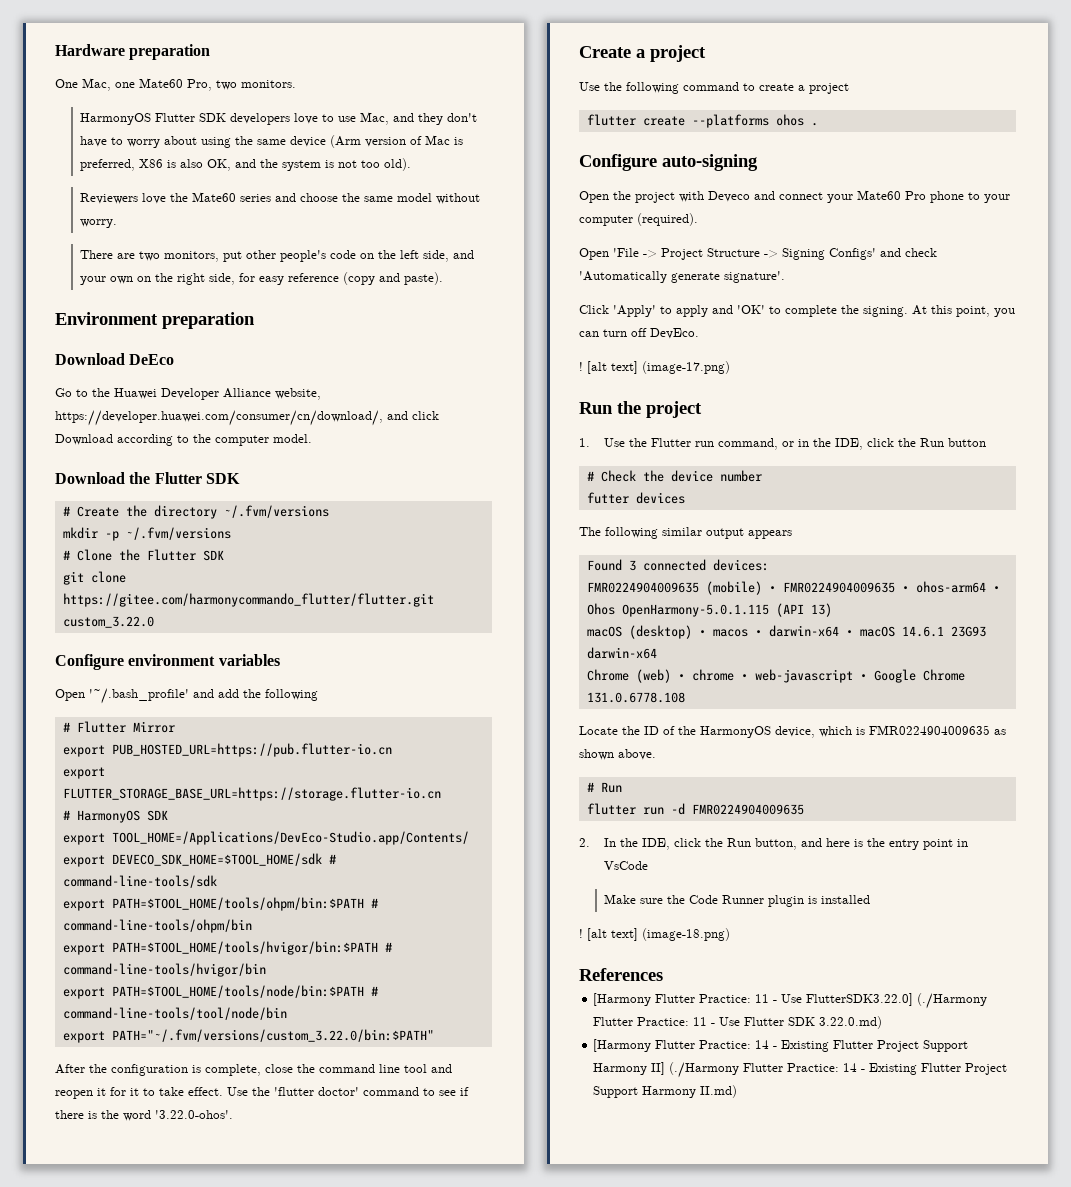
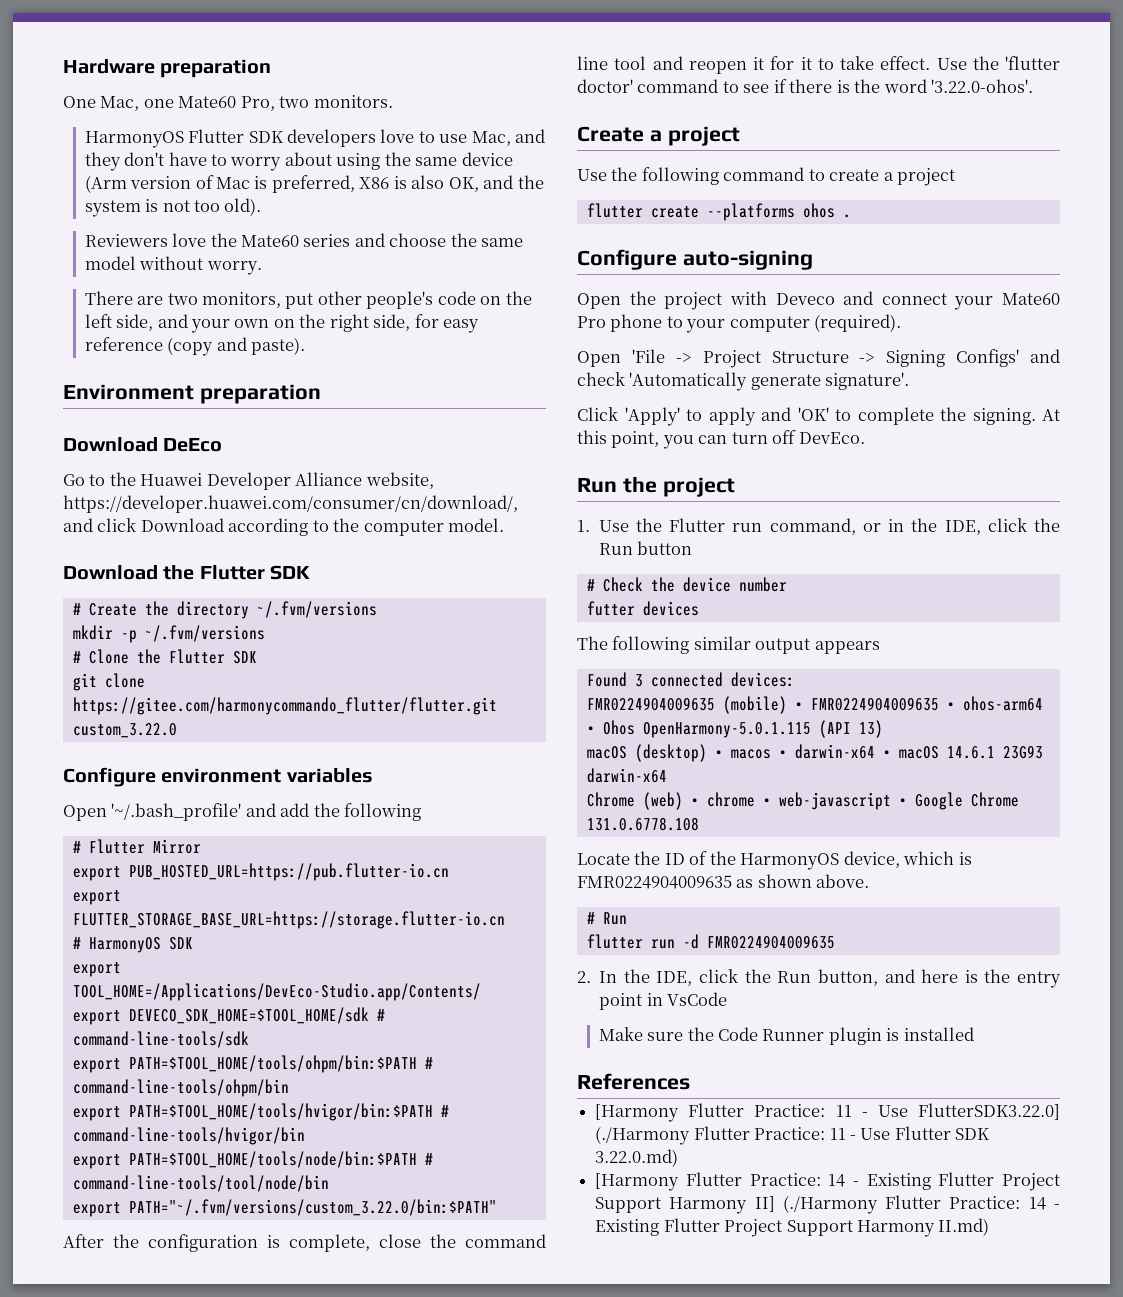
[579,361,730,374] // ! [alt text] (image-17.png) -> (865, 438) none
[579,928,730,941] // ! [alt text] (image-18.png) -> (974, 1034) none

